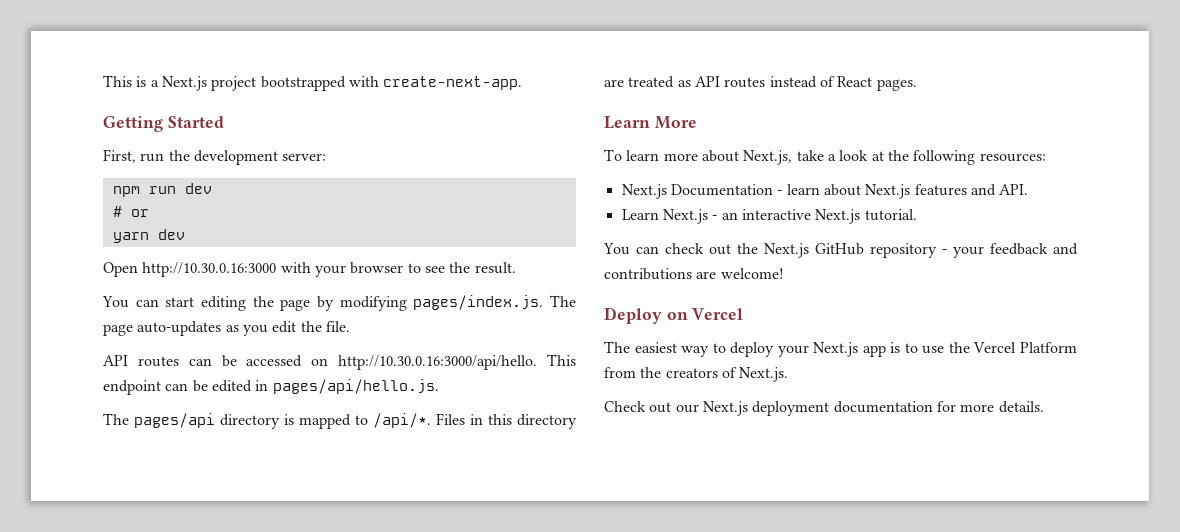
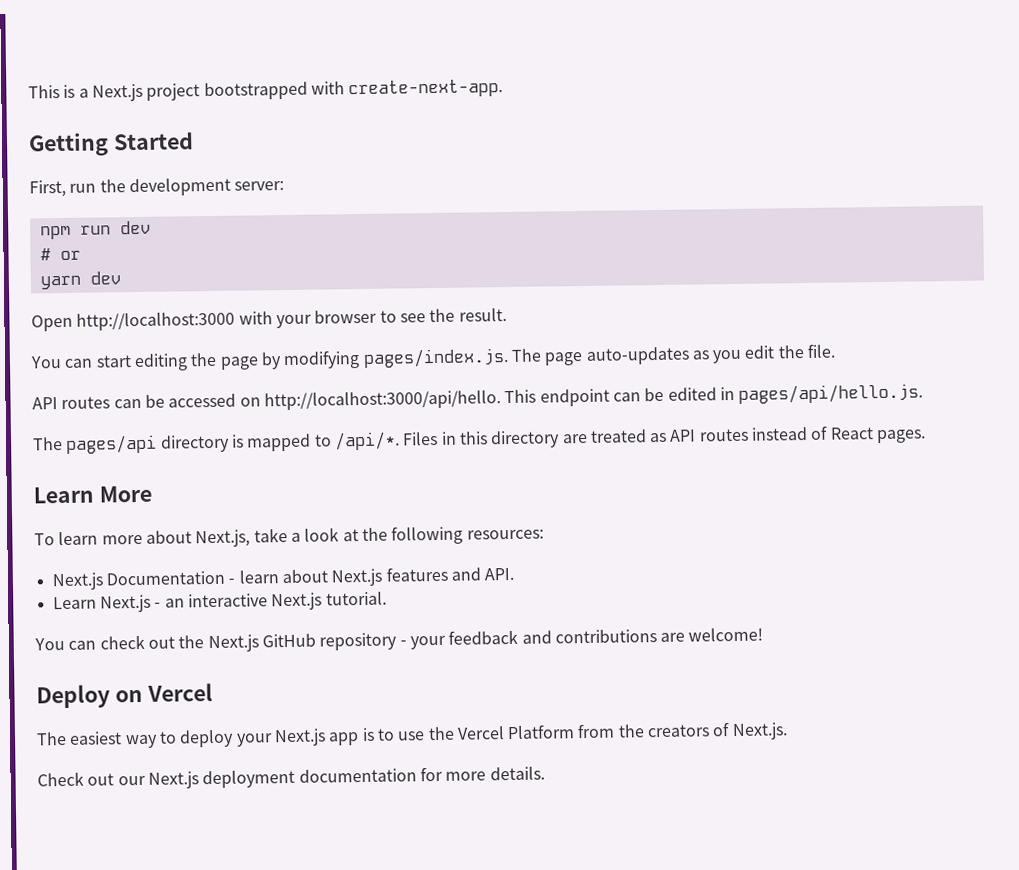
[142,262,277,277] http://10.30.0.16:3000 -> [76,311,236,331] http://localhost:3000
[338,355,538,370] http://10.30.0.16:3000/api/hello. -> [263,390,501,411] http://localhost:3000/api/hello.

